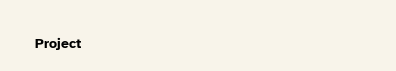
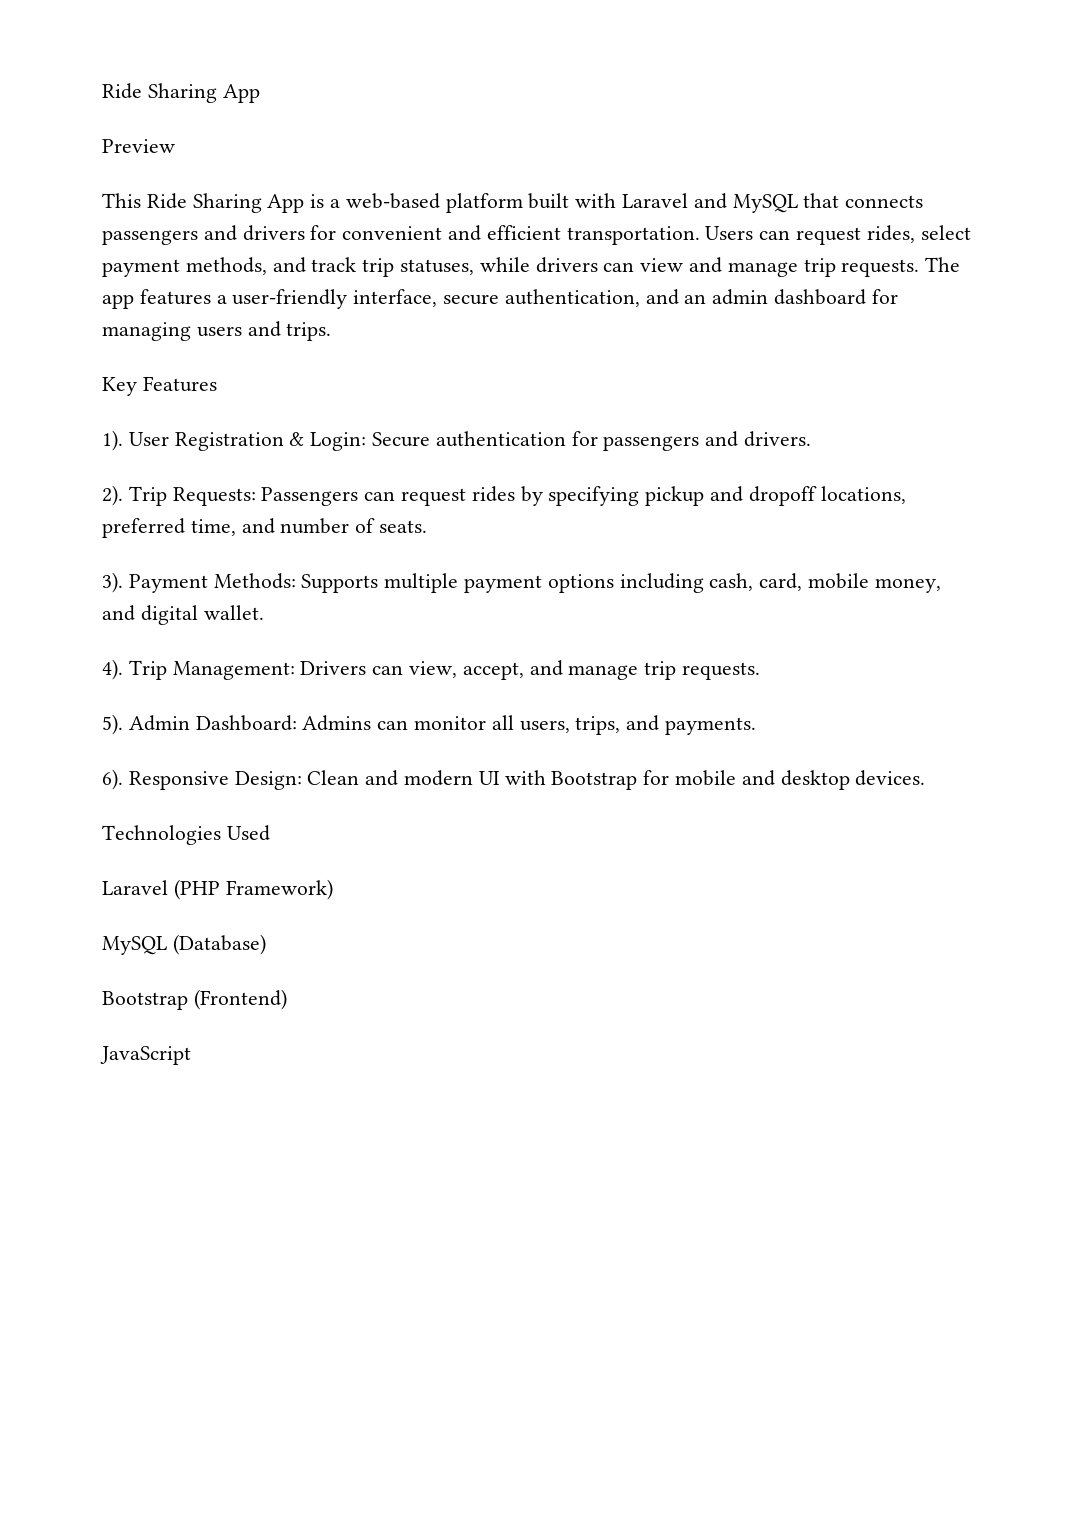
[35,37,81,50] Project -> [102,83,260,103] [102,139,175,153] [102,193,924,213] [102,225,971,245] [102,257,961,277] [102,289,898,309] [102,321,332,341] [102,376,217,396] [102,430,812,451] [102,485,906,506] [102,518,428,538] [102,572,941,593] [102,605,264,625] [102,659,761,680] [102,714,757,735] [102,769,926,790] [102,825,270,845] [102,879,333,900] [102,934,266,955] [102,989,287,1010] [100,1046,191,1065] Ride Sharing App // Preview // This Ride Sharing App is a web-based platform built with Laravel and MySQL that connects passengers and drivers for convenient and efficient transportation. Users can request rides, select payment methods, and track trip statuses, while drivers can view and manage trip requests. The app features a user-friendly interface, secure authentication, and an admin dashboard for managing users and trips. // Key Features // 1). User Registration & Login: Secure authentication for passengers and drivers. // 2). Trip Requests: Passengers can request rides by specifying pickup and dropoff locations, preferred time, and number of seats. // 3). Payment Methods: Supports multiple payment options including cash, card, mobile money, and digital wallet. // 4). Trip Management: Drivers can view, accept, and manage trip requests. // 5). Admin Dashboard: Admins can monitor all users, trips, and payments. // 6). Responsive Design: Clean and modern UI with Bootstrap for mobile and desktop devices. // Technologies Used // Laravel (PHP Framework) // MySQL (Database) // Bootstrap (Frontend) // JavaScript

